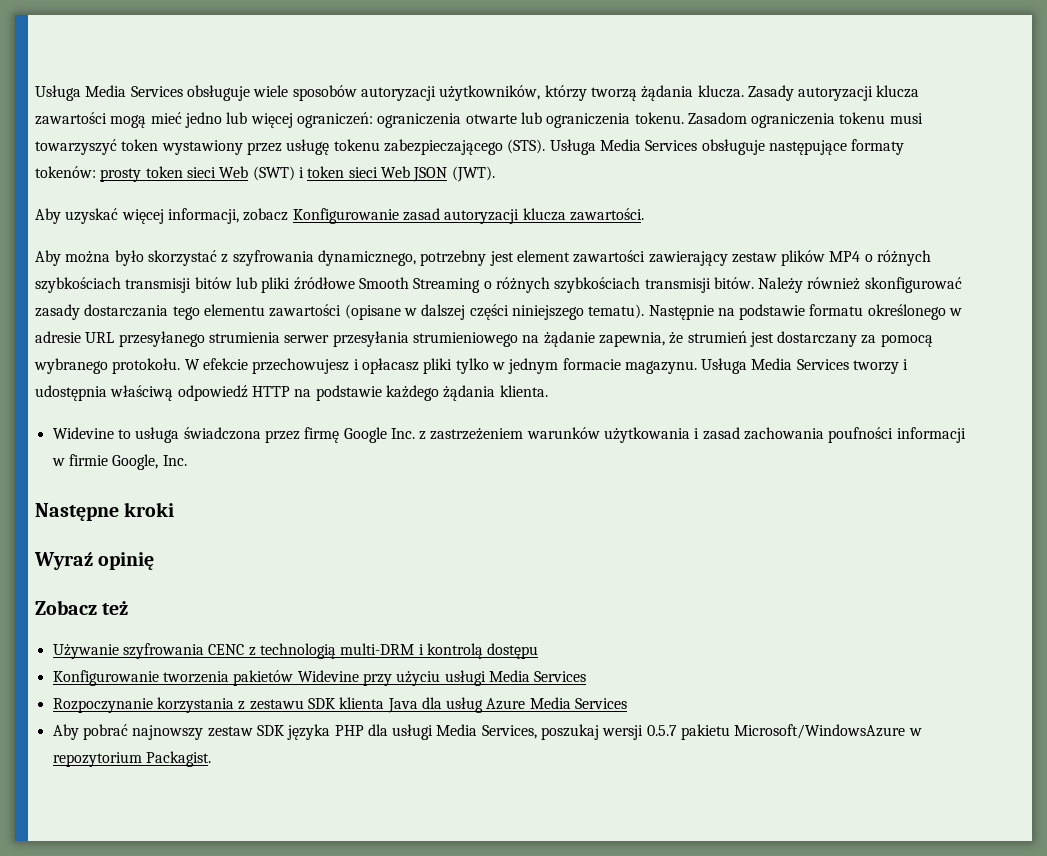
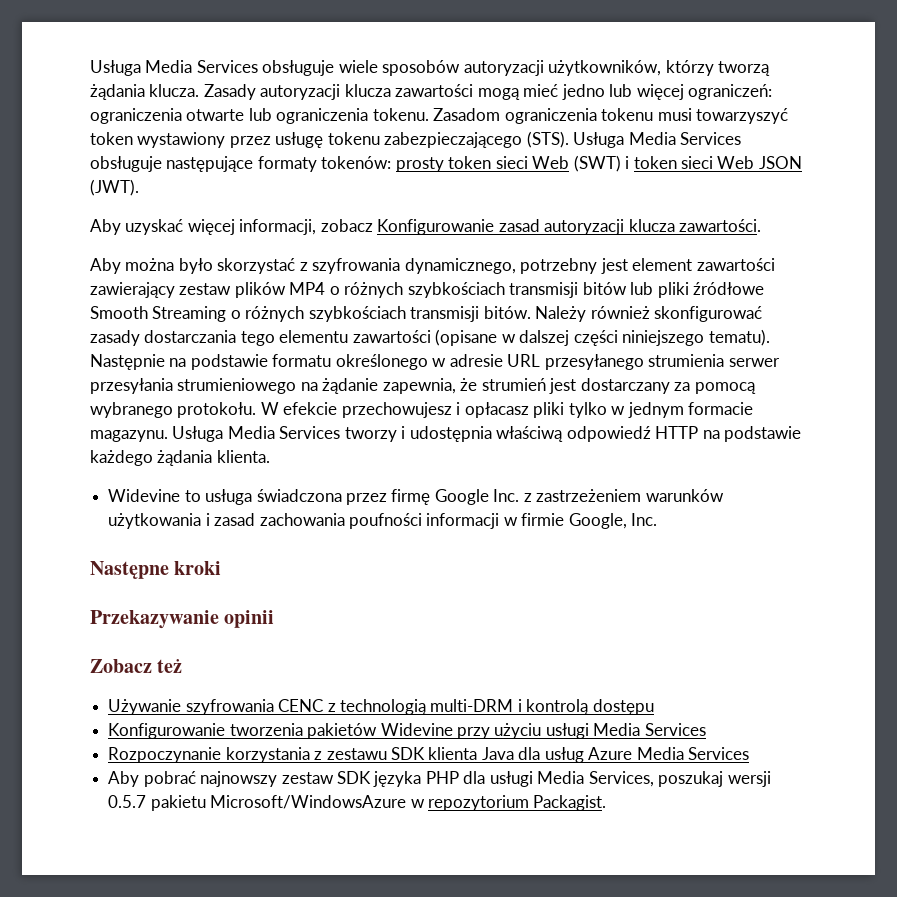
[34,552,155,570] Wyraź opinię -> [90,610,275,629] Przekazywanie opinii

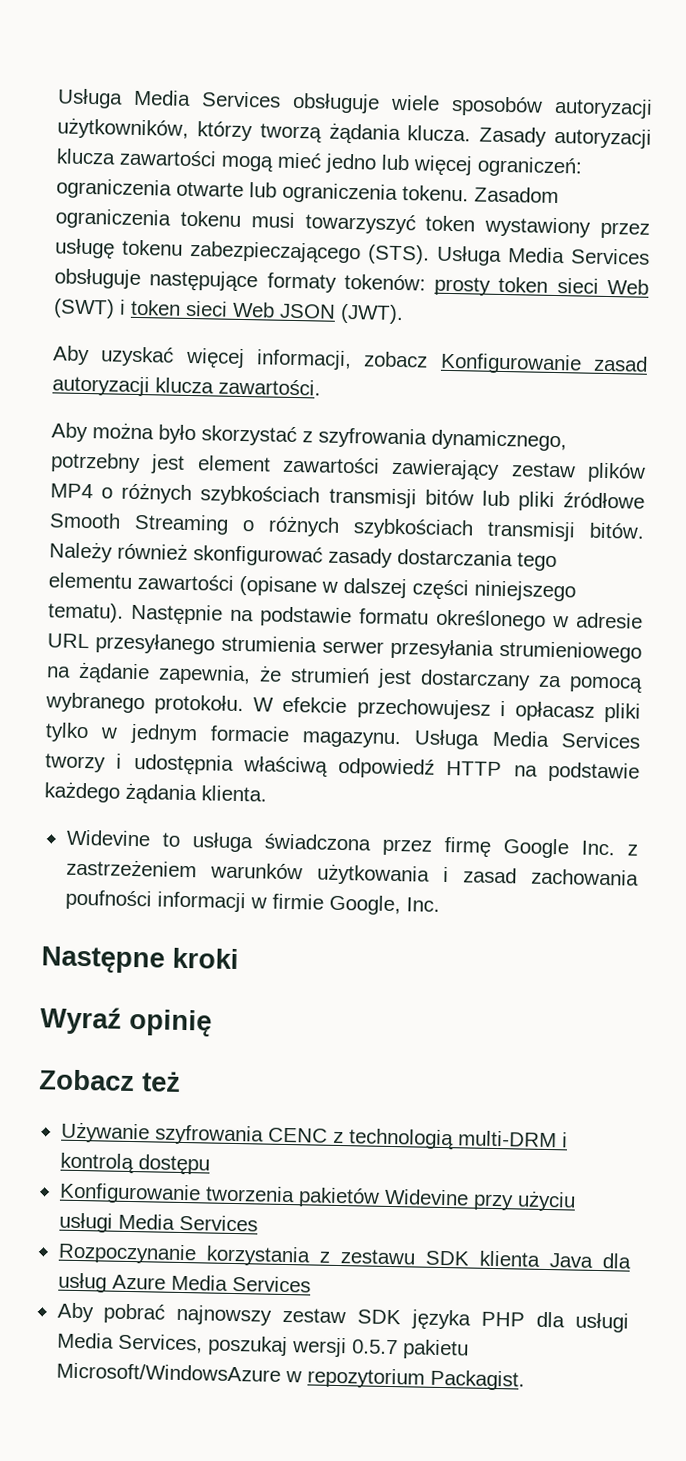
[90,610,275,629] Przekazywanie opinii -> [40,1006,212,1037] Wyraź opinię

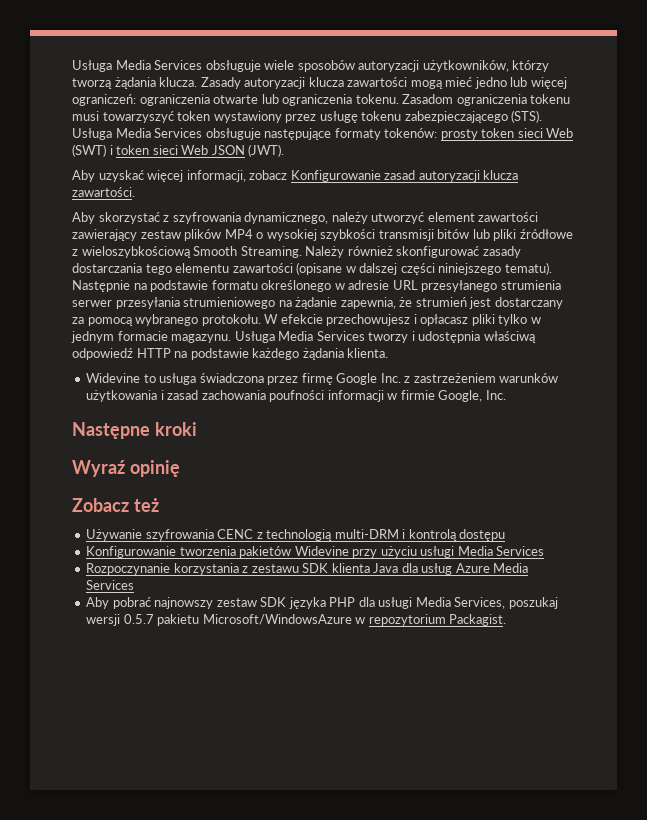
[92,422,196,445] można było -> (95, 218) none
[50,452,186,474] potrzebny jest -> [331,212,425,224] należy utworzyć
[121,482,321,507] różnych szybkościach -> [266,229,376,241] wysokiej szybkości
[49,512,645,542] Smooth Streaming o różnych szybkościach transmisji bitów. -> [72,246,302,258] z wieloszybkościową Smooth Streaming.

